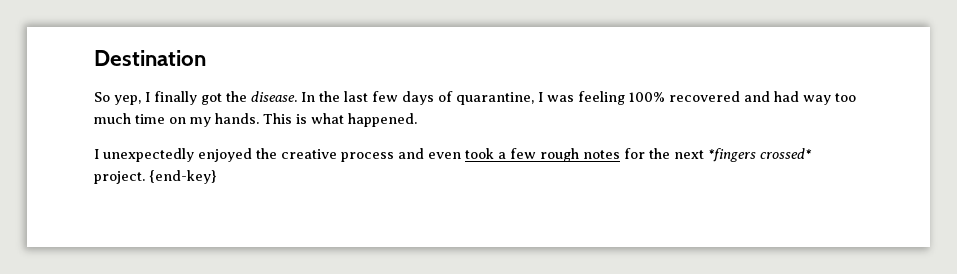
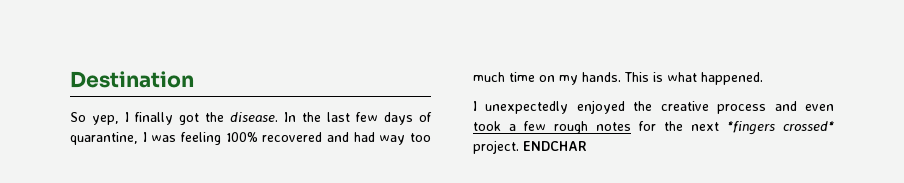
[149,170,217,184] {end-key} -> [523,141,587,151] ENDCHAR

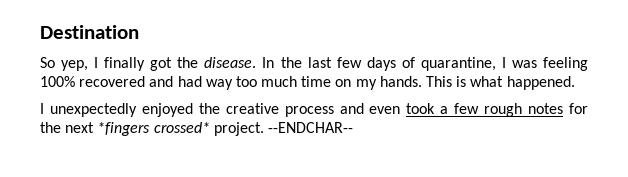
[523,141,587,151] ENDCHAR -> [267,122,353,133] --ENDCHAR--

